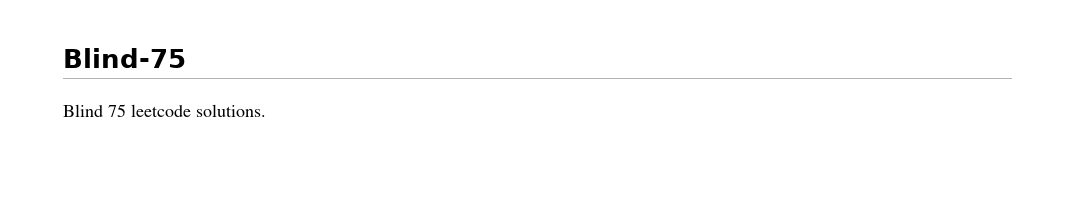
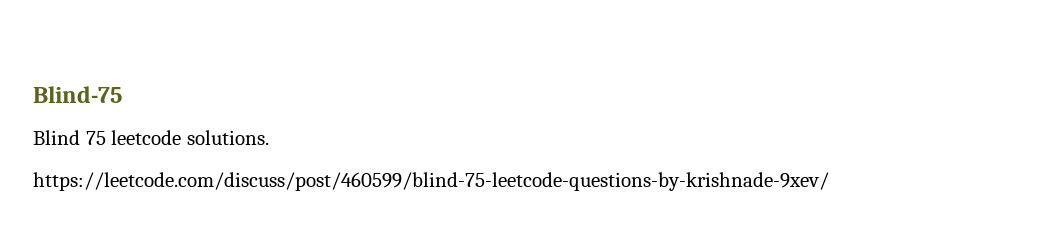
(266, 110) none -> [33,172,829,191] // https://leetcode.com/discuss/post/460599/blind-75-leetcode-questions-by-krishnade-9xev/

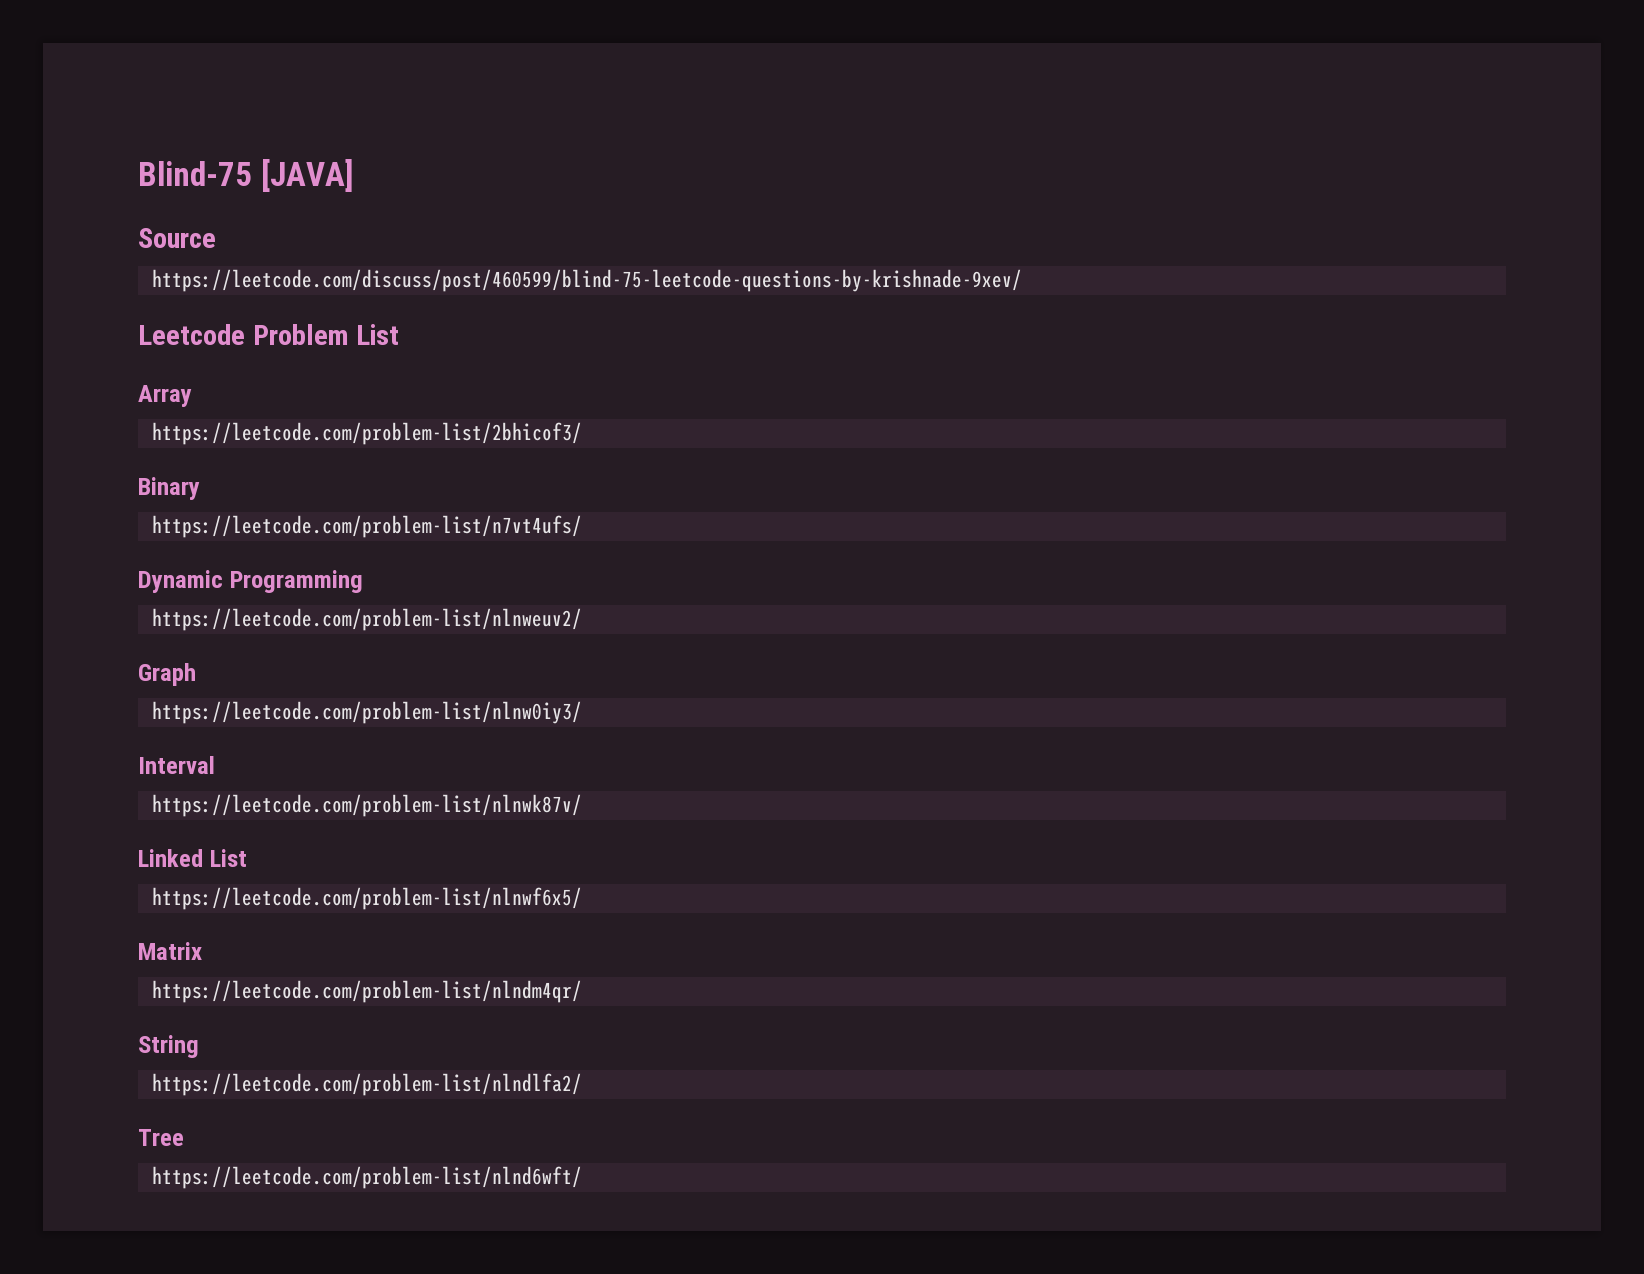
[33,130,269,145] [33,172,829,191] // Blind 75 leetcode solutions. // https://leetcode.com/discuss/post/460599/blind-75-leetcode-questions-by-krishnade-9xev/ -> [260,159,353,192] [138,228,216,248] [152,269,1023,292] [138,324,400,345] [138,385,192,407] [152,422,583,445] [138,477,200,500] [152,515,583,538] [138,570,363,593] [152,608,583,631] [138,663,196,686] [152,701,583,724] [138,756,215,774] [152,794,583,817] [138,849,247,867] [152,887,583,910] [138,942,202,960] [152,980,583,1003] [138,1035,199,1058] [152,1073,583,1096] [138,1129,184,1146] [152,1166,583,1189] [JAVA] // Source // https://leetcode.com/discuss/post/460599/blind-75-leetcode-questions-by-krishnade-9xev/ // Leetcode Problem List // Array // https://leetcode.com/problem-list/2bhicof3/ // Binary // https://leetcode.com/problem-list/n7vt4ufs/ // Dynamic Programming // https://leetcode.com/problem-list/nlnweuv2/ // Graph // https://leetcode.com/problem-list/nlnw0iy3/ // Interval // https://leetcode.com/problem-list/nlnwk87v/ // Linked List // https://leetcode.com/problem-list/nlnwf6x5/ // Matrix // https://leetcode.com/problem-list/nlndm4qr/ // String // https://leetcode.com/problem-list/nlndlfa2/ // Tree // https://leetcode.com/problem-list/nlnd6wft/

